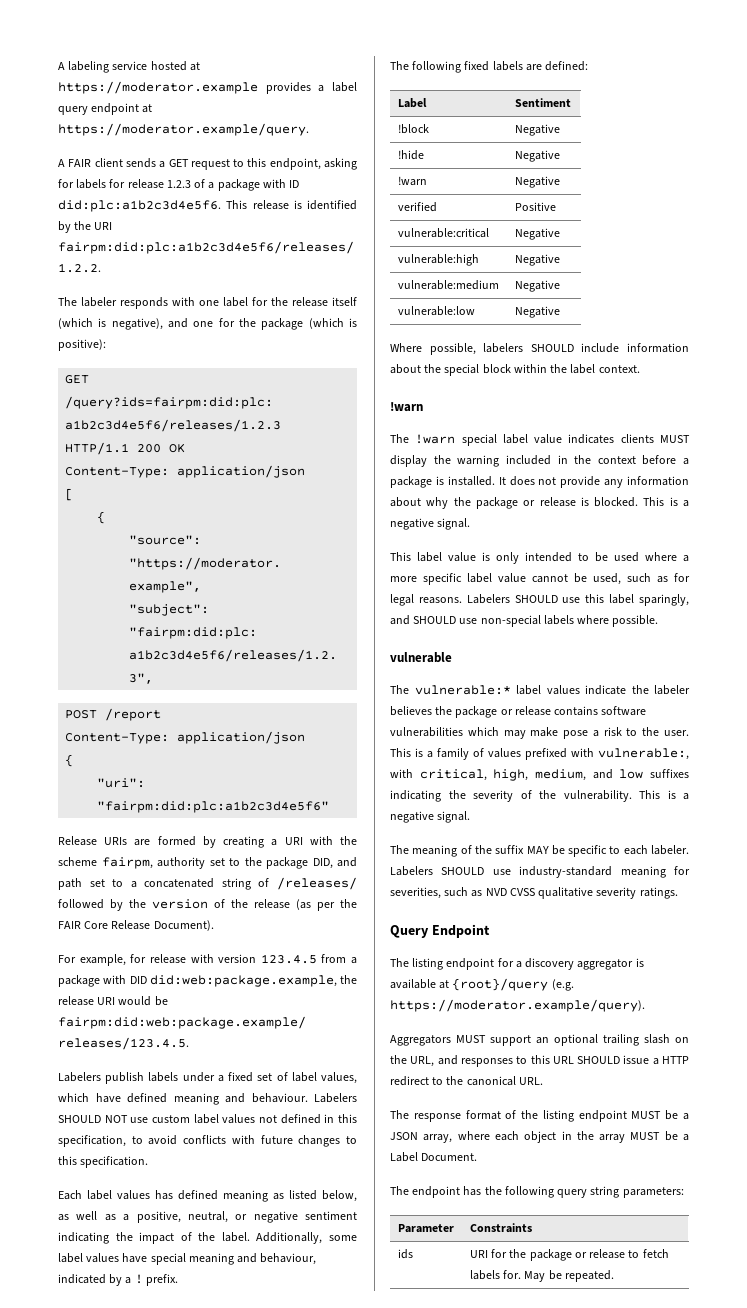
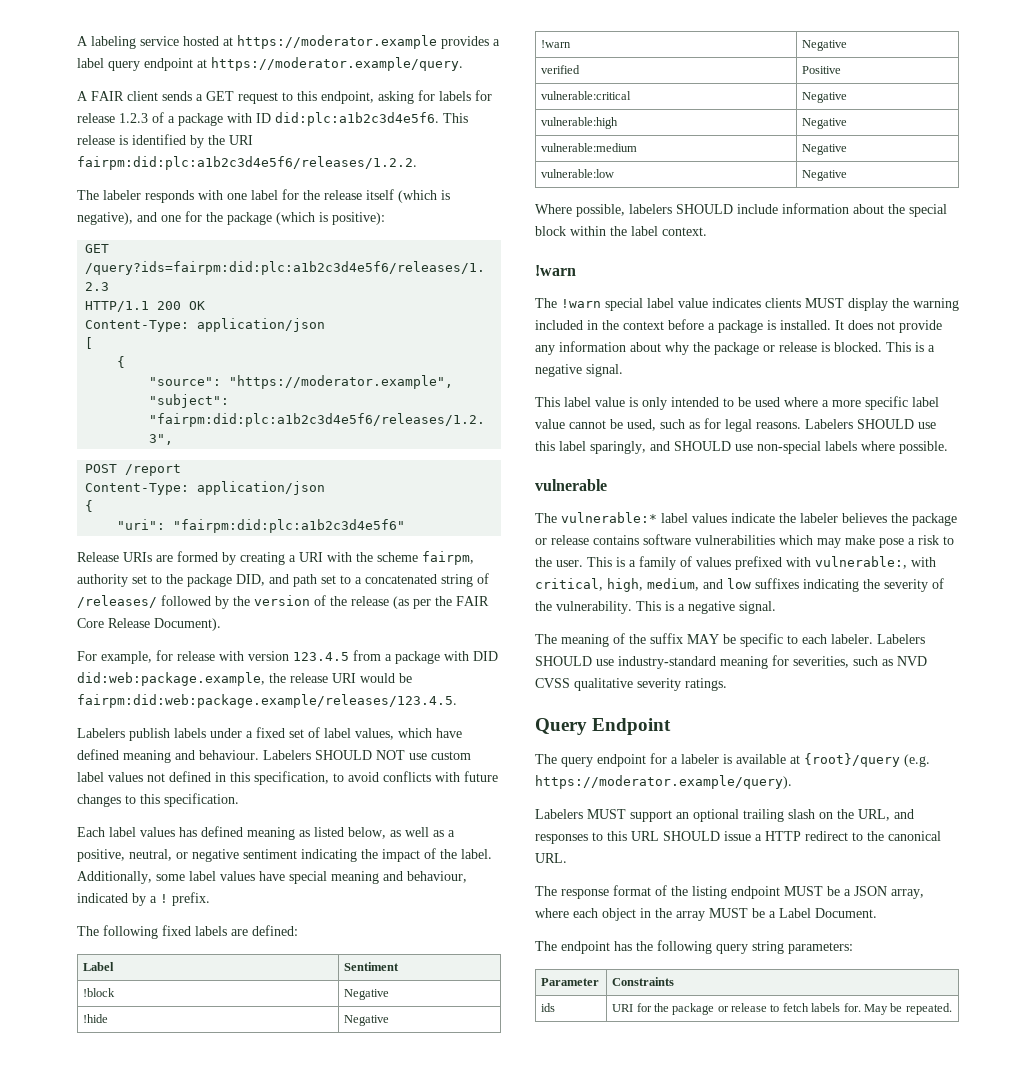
[412,958,444,970] listing -> [561,757,593,767] query
[525,958,634,970] discovery aggregator -> [681,754,719,764] labeler
[390,1035,451,1046] Aggregators -> [535,809,583,819] Labelers

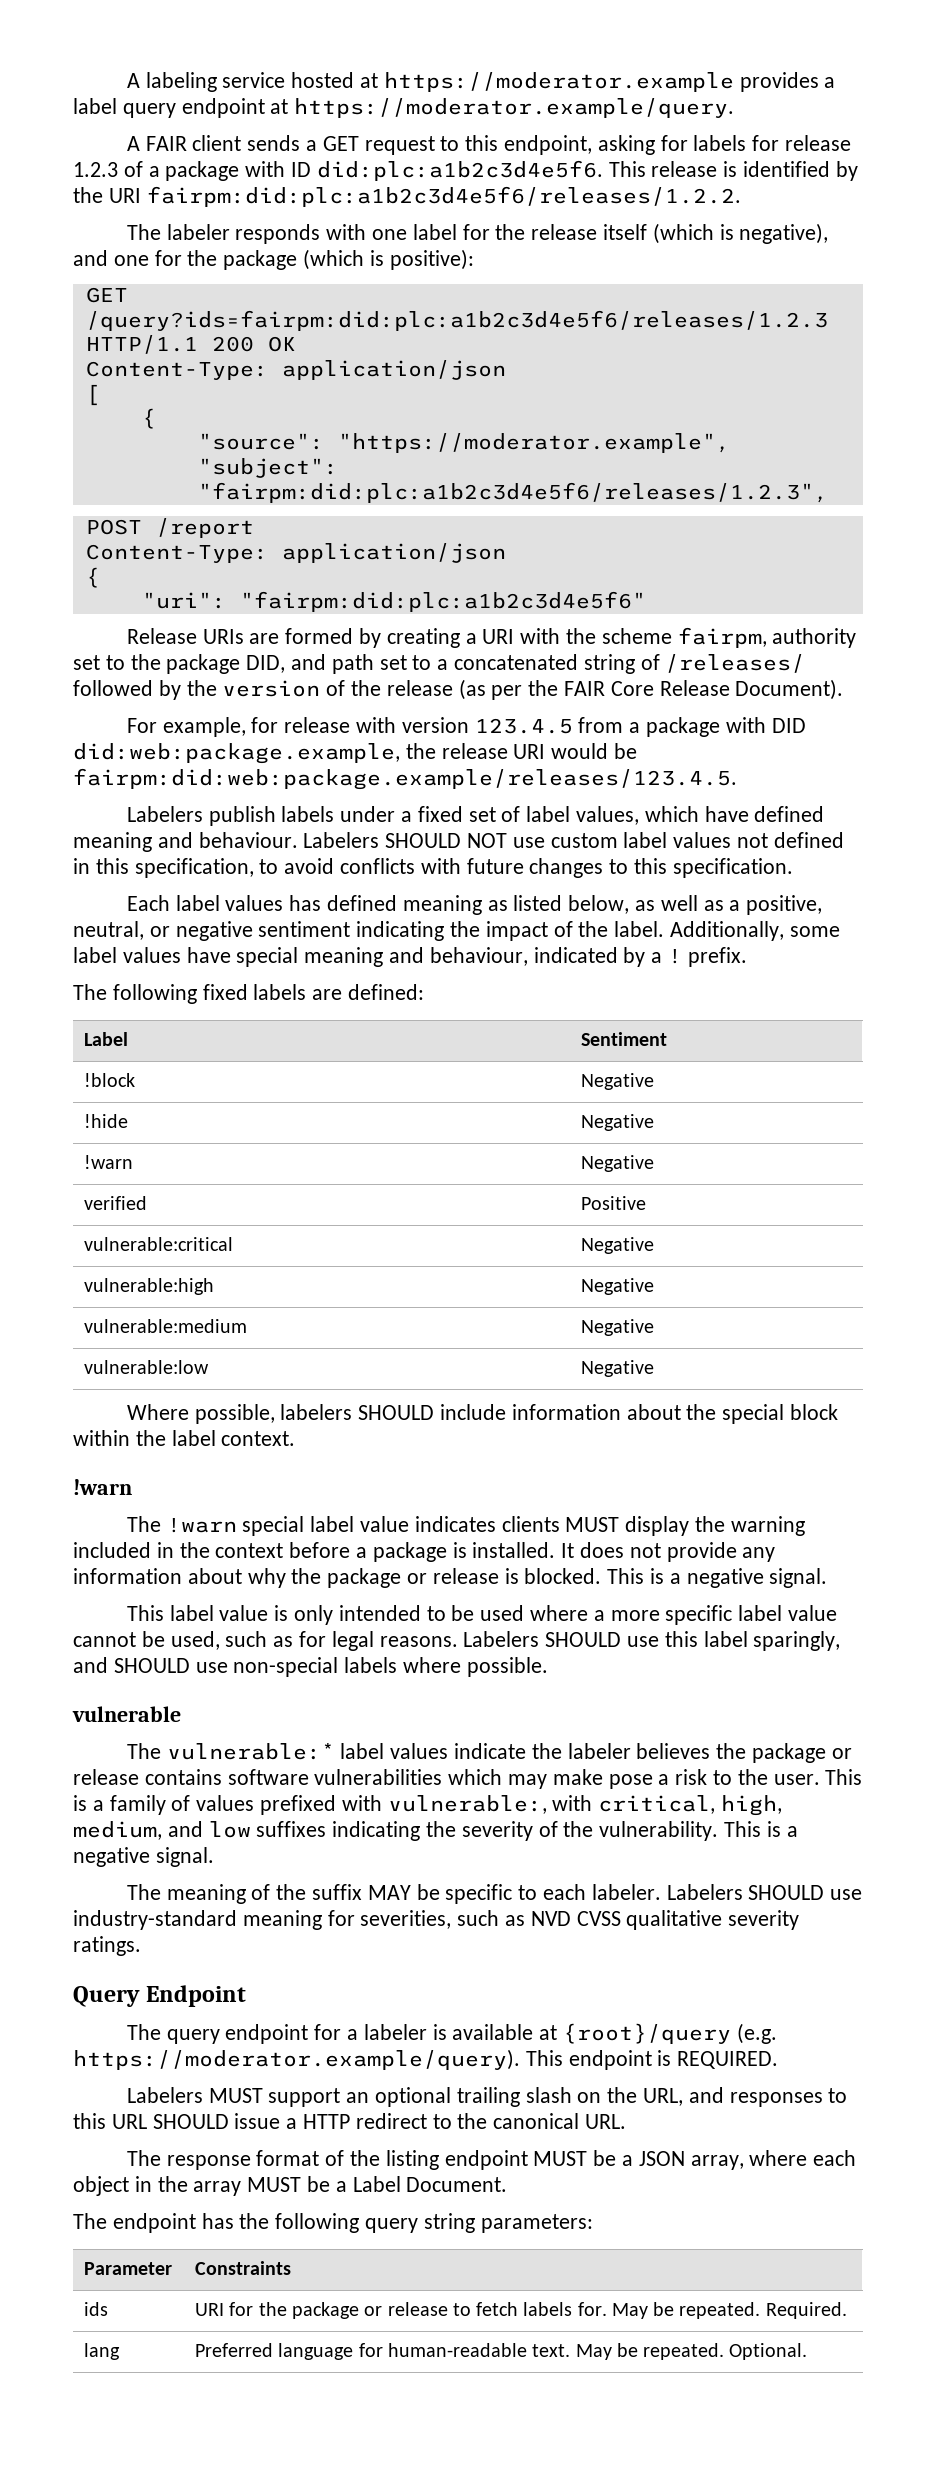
(792, 782) none -> [525,2050,779,2070] This endpoint is REQUIRED.
(952, 1009) none -> [765,2302,847,2319] [84,2343,121,2360] [195,2343,808,2360] Required. // lang | Preferred language for human-readable text. May be repeated. Optional.

